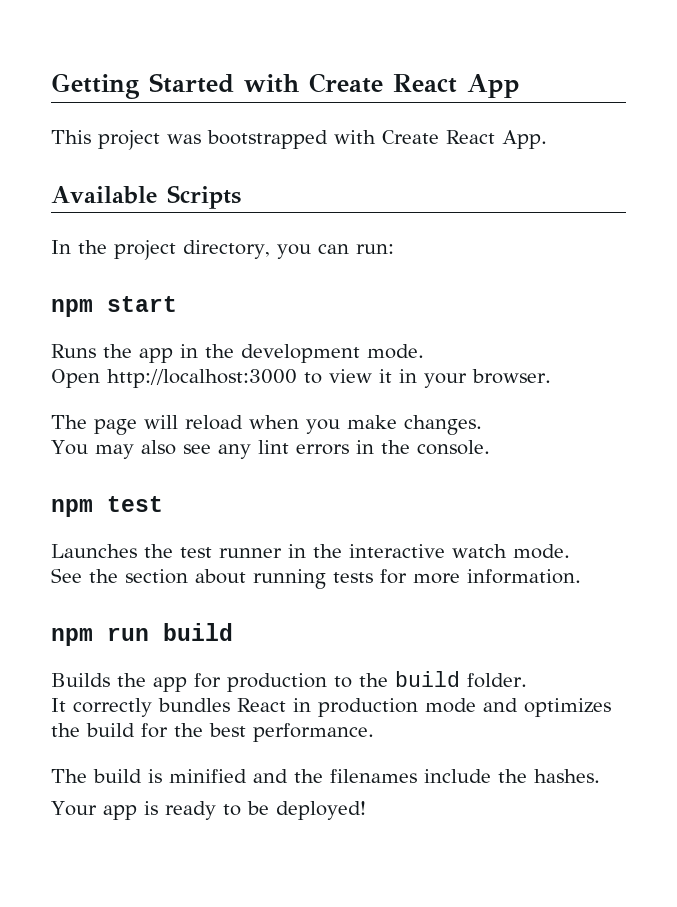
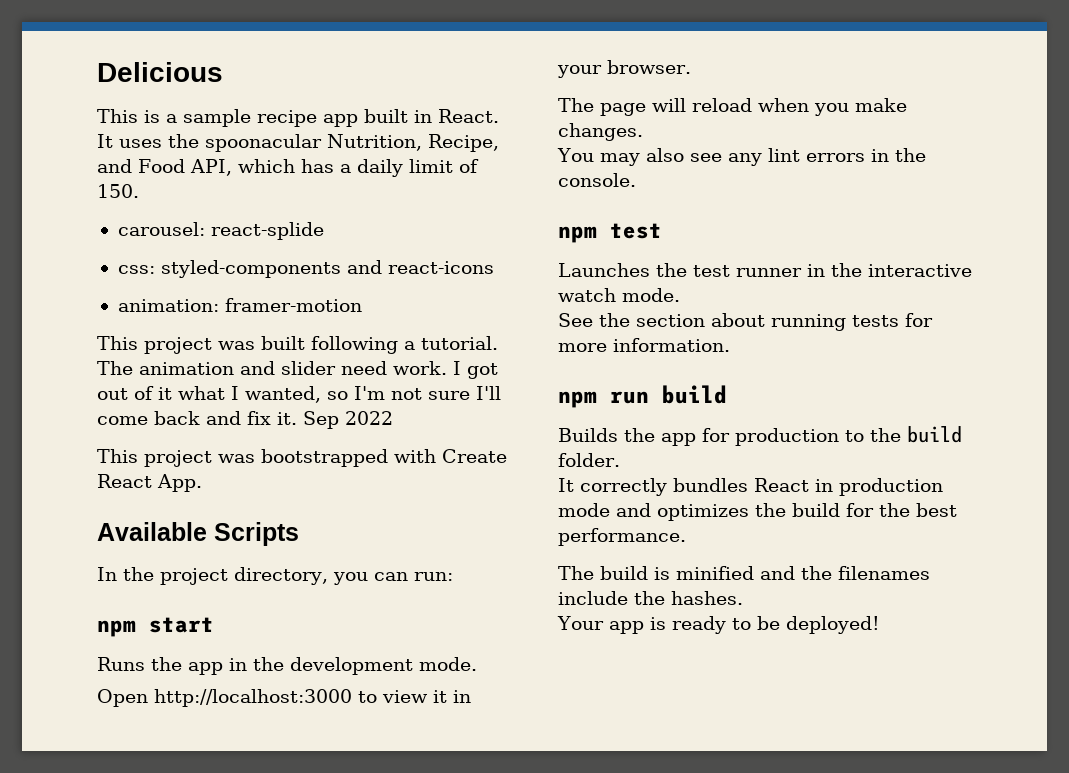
[51,73,520,99] Getting Started with Create React App -> [97,62,223,82] [97,109,499,127] [97,134,499,152] [97,159,479,177] [97,184,139,198] [117,222,324,240] [117,260,494,278] [117,298,362,312] [97,336,498,354] [97,361,498,379] [97,386,501,403] [97,411,393,429] Delicious // This is a sample recipe app built in React. It uses the spoonacular Nutrition, Recipe, and Food API, which has a daily limit of 150. // carousel: react-splide // css: styled-components and react-icons // animation: framer-motion // This project was built following a tutorial. The animation and slider need work. I got out of it what I wanted, so I'm not sure I'll come back and fix it. Sep 2022

